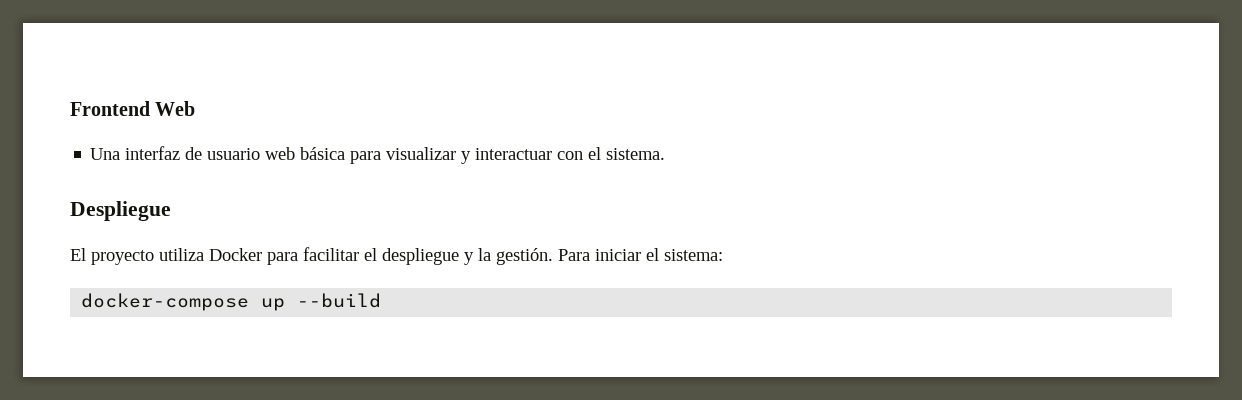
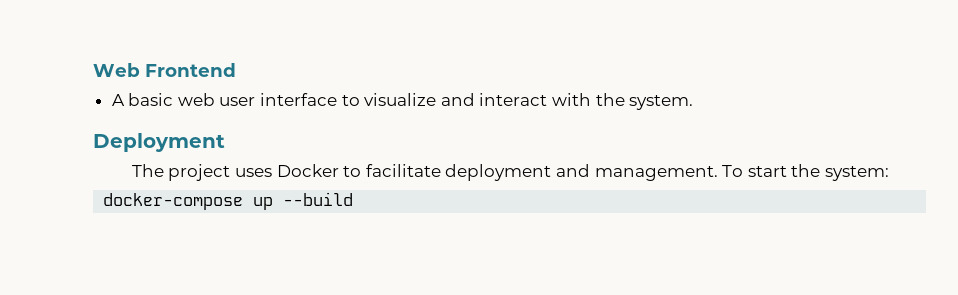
(70, 108) none -> [93,63,140,77] Web
[155,101,196,116] [90,146,666,164] [70,201,171,221] [70,247,723,265] Web // Una interfaz de usuario web básica para visualizar y interactuar con el sistema. // Despliegue // El proyecto utiliza Docker para facilitar el despliegue y la gestión. Para iniciar el sistema: -> [111,93,694,110] [93,133,225,152] [131,164,889,181] // A basic web user interface to visualize and interact with the system. // Deployment // The project uses Docker to facilitate deployment and management. To start the system:

